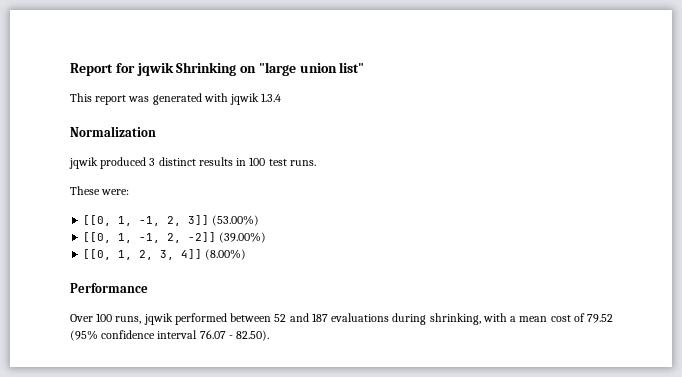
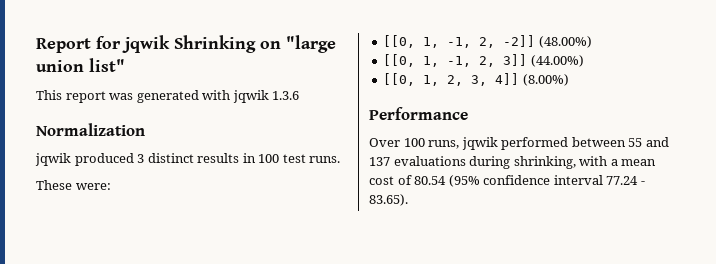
[261,93,282,102] 1.3.4 -> [272,91,300,100] 1.3.6
[188,215,260,226] [83,232,267,243] 3]] (53.00%) // [[0, 1, -1, 2, -2]] (39.00%) -> [503,35,592,48] [383,54,584,67] -2]] (48.00%) // [[0, 1, -1, 2, 3]] (44.00%)
[274,313,328,322] 52 and 187 -> [628,137,669,147] [369,157,390,166] 55 and 137
[587,314,614,323] 79.52 -> [414,176,447,185] 80.54
[199,330,270,341] 76.07 - 82.50). -> [606,176,645,185] [369,194,408,206] 77.24 - 83.65).

